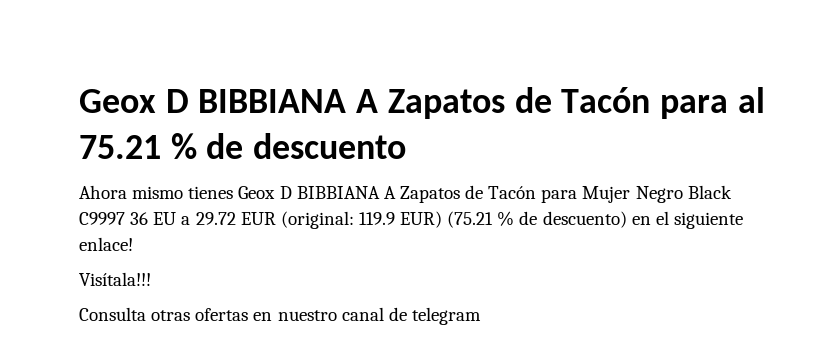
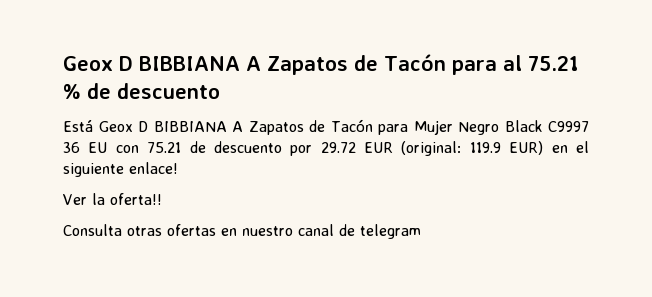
[79,185,234,199] Ahora mismo tienes -> [63,120,93,132] Está
[181,216,191,225] a -> [115,141,313,156] con 75.21 de descuento por
[447,211,627,228] (75.21 % de descuento) -> (544, 148) none
[79,272,151,286] Visítala!!! -> [63,193,162,205] Ver la oferta!!

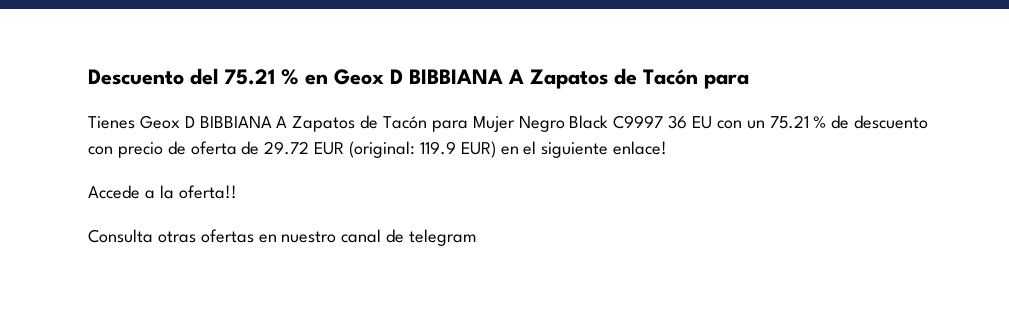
[63,54,579,75] [63,83,220,99] [63,120,93,132] Geox D BIBBIANA A Zapatos de Tacón para al 75.21 % de descuento // Está -> [88,68,749,89] [88,116,135,129] Descuento del 75.21 % en Geox D BIBBIANA A Zapatos de Tacón para // Tienes
[147,141,313,156] 75.21 de descuento por -> [746,115,929,129] [88,141,260,158] un 75.21 % de descuento con precio de oferta de
[63,194,87,205] Ver -> [88,185,155,199] Accede a

